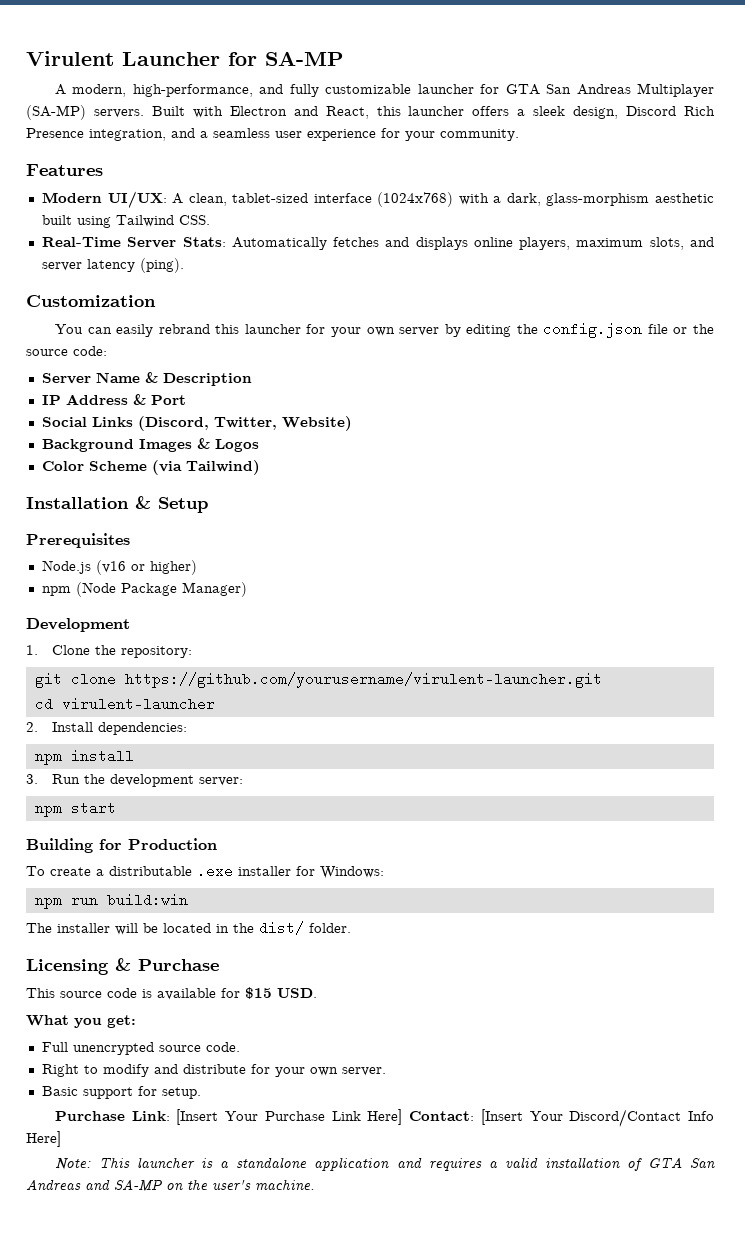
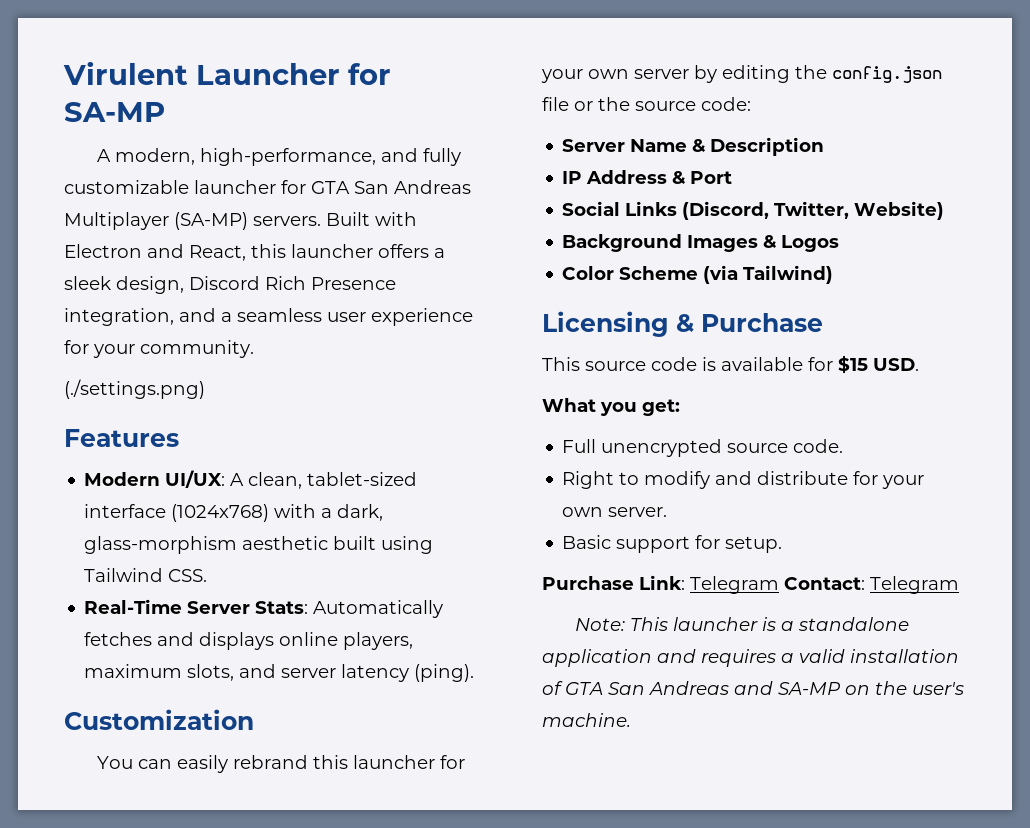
(519, 135) none -> [64,379,205,399] // (./settings.png)
[26,496,208,513] [26,533,130,548] [41,560,197,575] [41,582,247,597] [26,618,130,632] [26,645,193,658] [34,672,602,688] [34,697,215,711] [26,722,188,735] [34,749,134,765] [26,774,244,787] [34,801,116,817] [26,838,217,853] [26,864,384,879] [34,893,188,909] [26,921,351,935] // Installation & Setup // Prerequisites // Node.js (v16 or higher) // npm (Node Package Manager) // Development // 1. Clone the repository: // git clone https://github.com/yourusername/virulent-launcher.git // cd virulent-launcher // 2. Install dependencies: // npm install // 3. Run the development server: // npm start // Building for Production // To create a distributable .exe installer for Windows: // npm run build:win // The installer will be located in the dist/ folder. -> (834, 274) none
[176,1109,714,1127] [26,1131,61,1147] [Insert Your Purchase Link Here] Contact: [Insert Your Discord/Contact Info Here] -> [690,576,959,594] Telegram Contact: Telegram

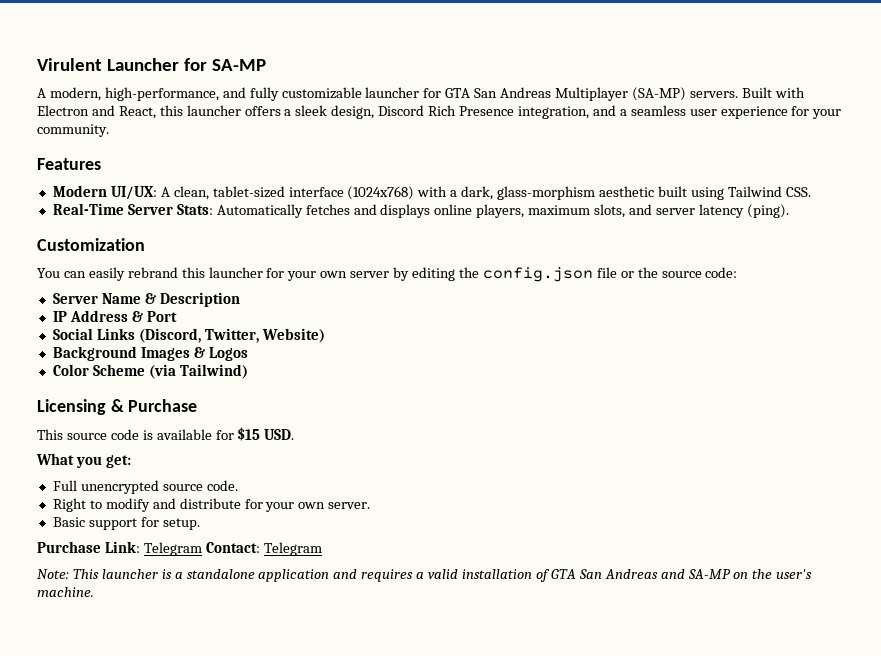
[64,379,205,399] // (./settings.png) -> (109, 130) none

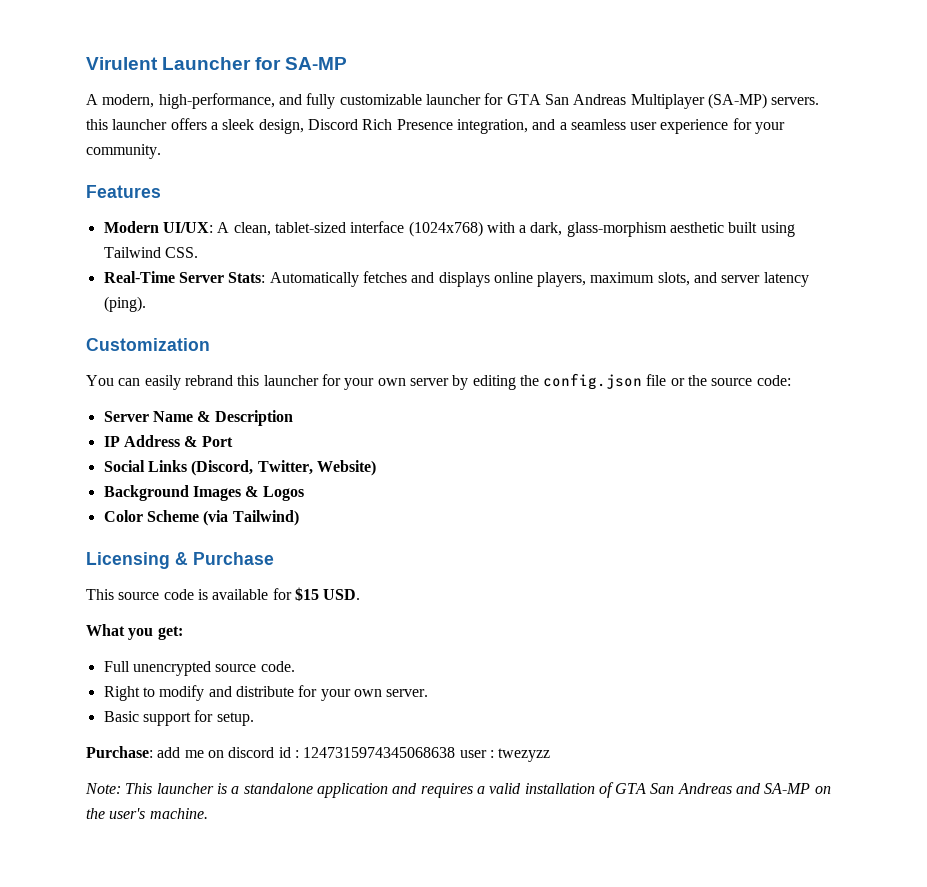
[741,87,805,98] [37,105,156,119] Built with Electron and React, -> (820, 101) none
[37,541,322,556] Purchase Link: Telegram Contact: Telegram -> [86,746,551,762] Purchase: add me on discord id : 1247315974345068638 user : twezyzz

